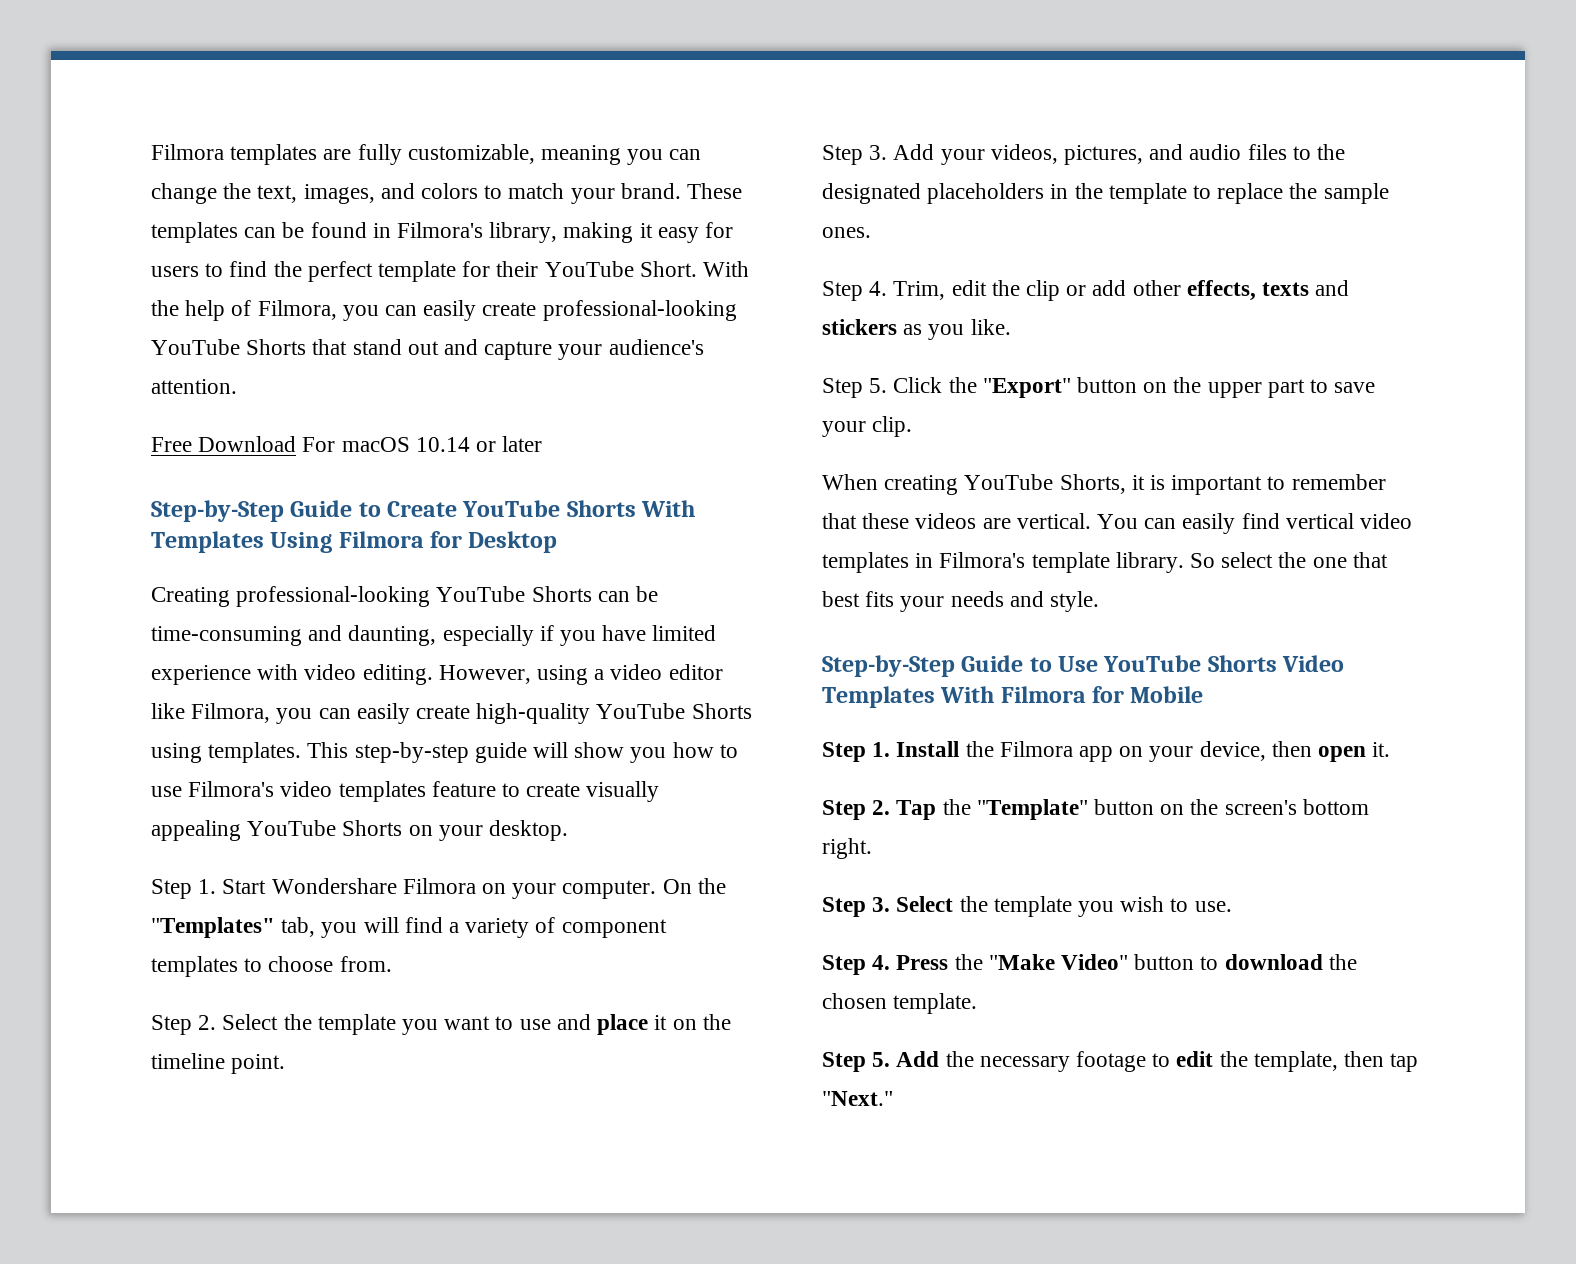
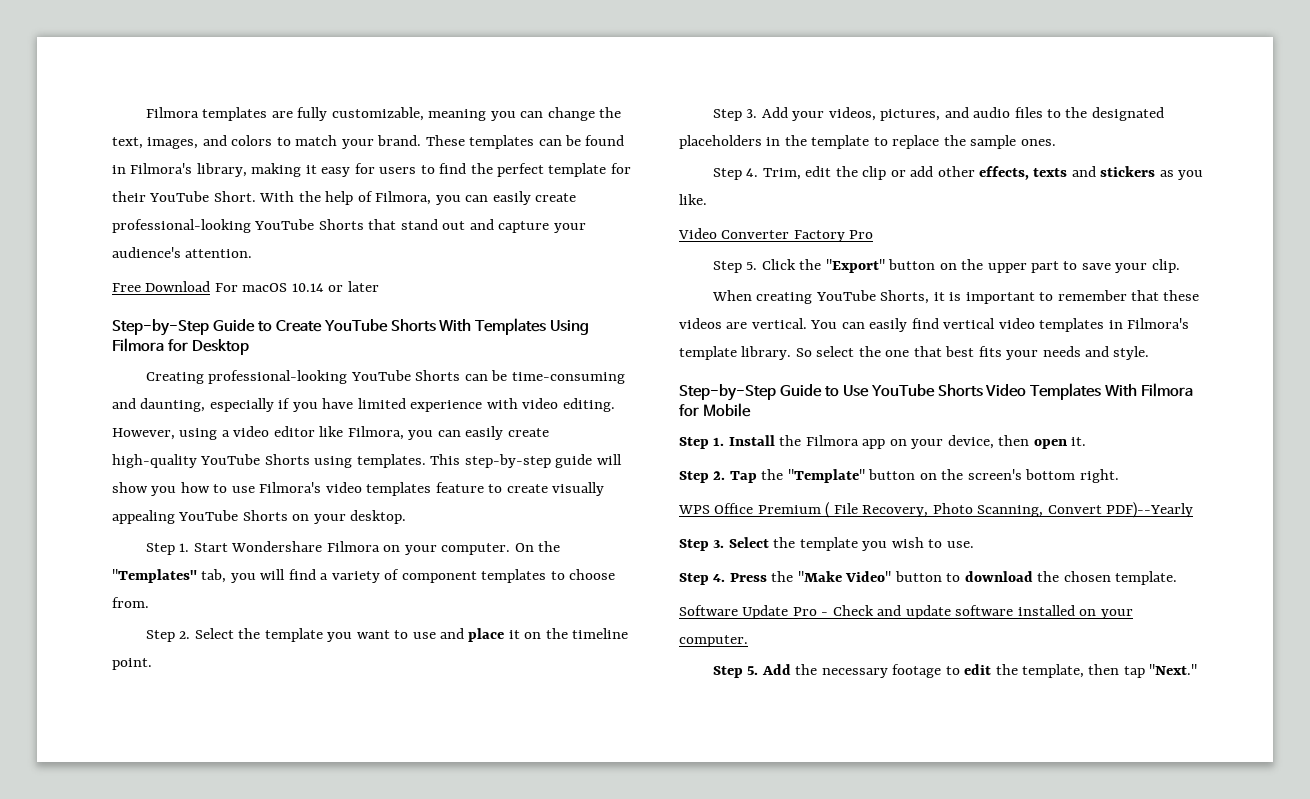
(1011, 327) none -> [678,228,874,242] // Video Converter Factory Pro
(872, 848) none -> [678,502,1194,518] // WPS Office Premium ( File Recovery, Photo Scanning, Convert PDF)--Yearly
(978, 1003) none -> [679,605,1133,619] [679,635,748,647] // Software Update Pro - Check and update software installed on your computer.

